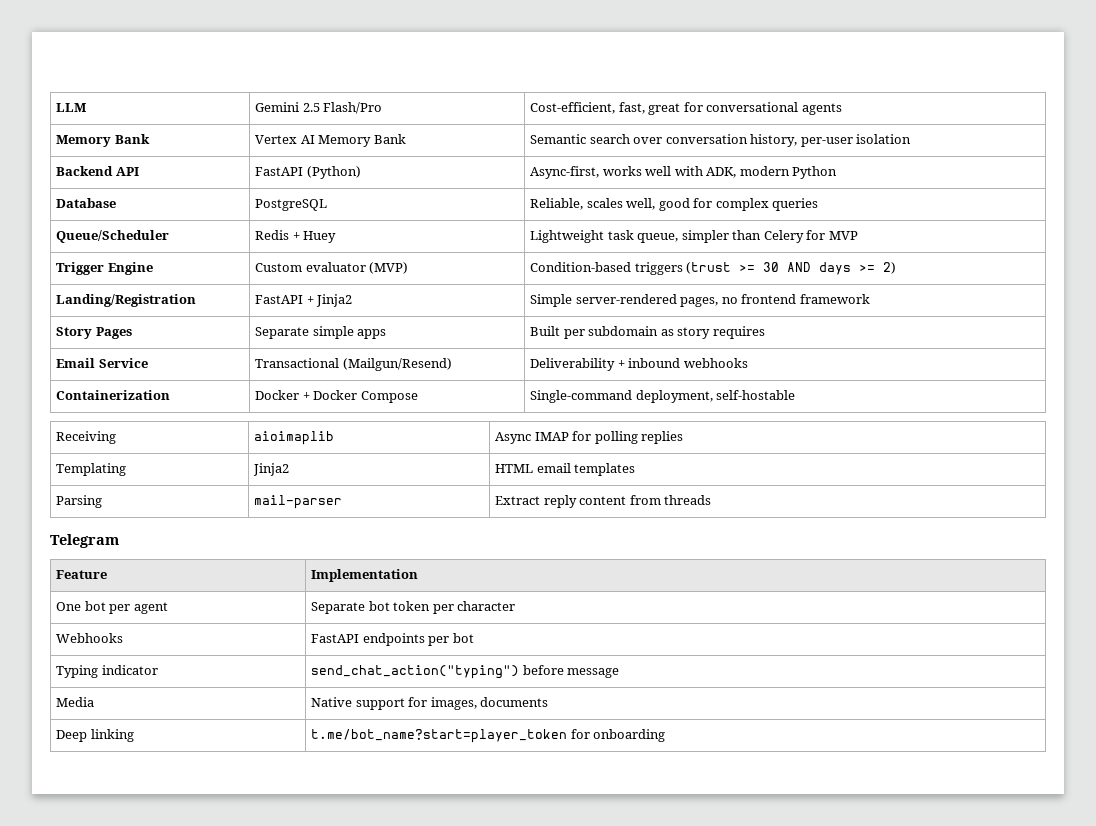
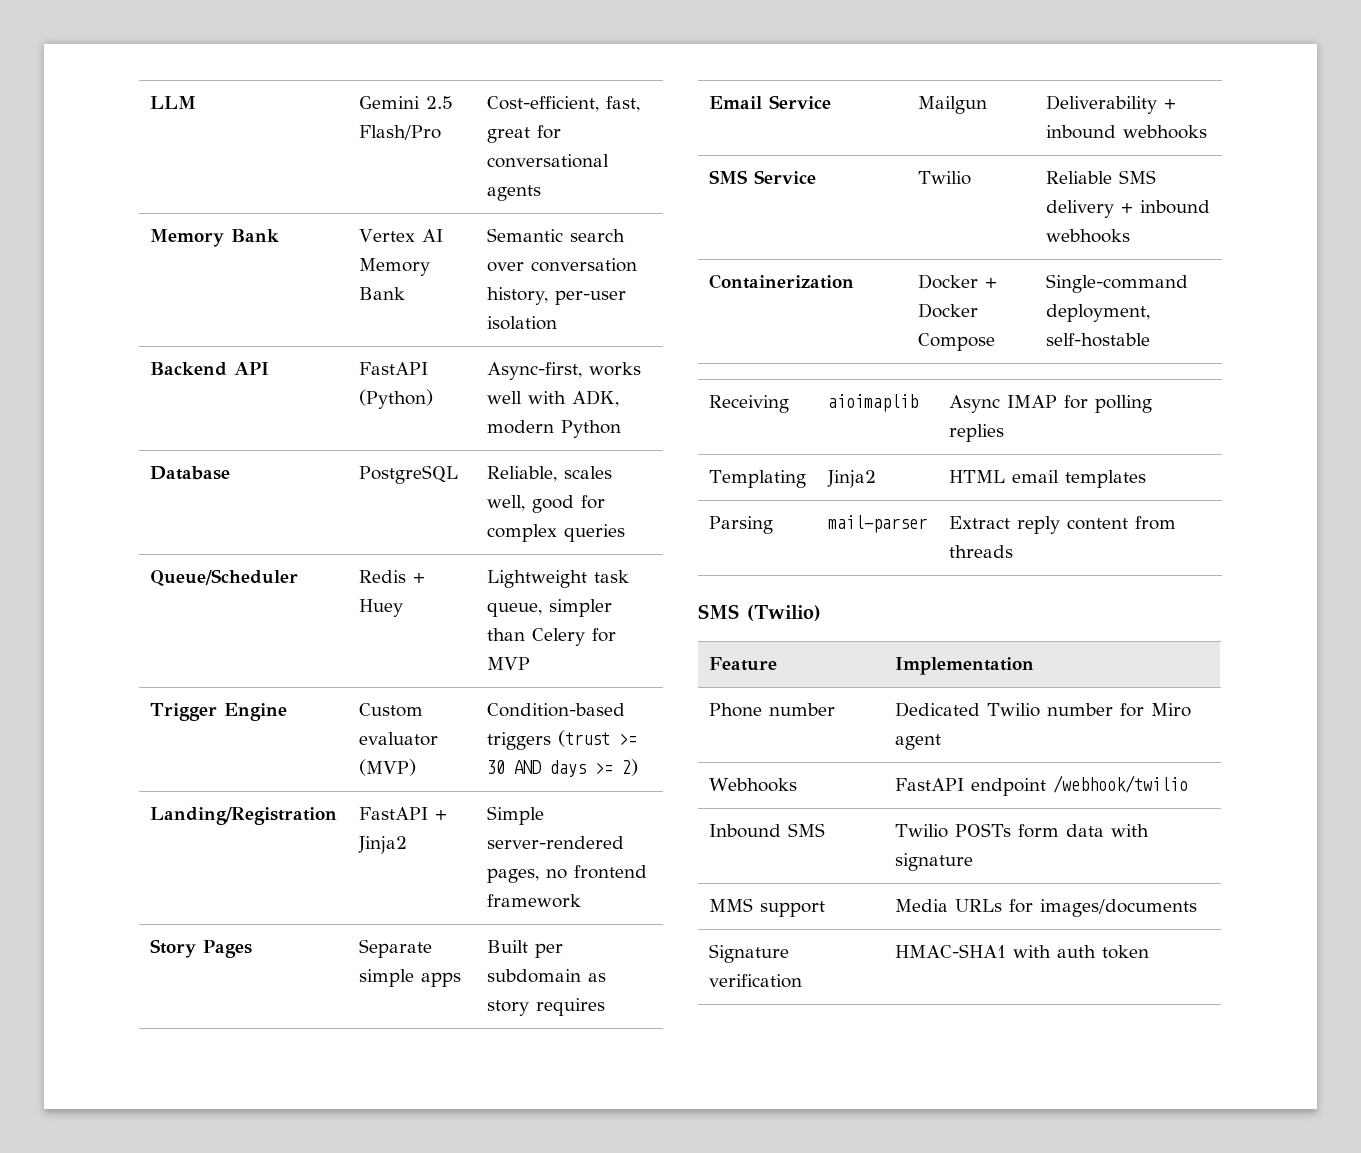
[255,358,452,371] Transactional (Mailgun/Resend) -> [917,96,987,114] Mailgun
(748, 363) none -> [708,170,816,184] [917,171,971,185] [1045,170,1156,184] [1045,200,1210,218] [1045,229,1130,243] // SMS Service | Twilio | Reliable SMS delivery + inbound webhooks
[50,534,119,548] Telegram -> [698,604,821,621] SMS (Twilio)
[56,601,168,614] [311,601,516,614] [56,633,124,643] [311,633,474,646] [56,665,158,678] [311,665,620,679] [56,697,95,707] [311,697,549,710] [56,729,134,742] [311,729,666,743] One bot per agent | Separate bot token per character // Webhooks | FastAPI endpoints per bot // Typing indicator | send_chat_action("typing") before message // Media | Native support for images, documents // Deep linking | t.me/bot_name?start=player_token for onboarding -> [708,703,835,717] [894,702,1191,717] [894,734,941,750] [708,778,797,792] [894,775,1188,796] [708,823,825,838] [894,823,1150,838] [894,853,973,871] [708,898,825,917] [894,899,1197,917] [708,944,789,963] [708,974,802,988] [894,944,1149,959] Phone number | Dedicated Twilio number for Miro agent // Webhooks | FastAPI endpoint /webhook/twilio // Inbound SMS | Twilio POSTs form data with signature // MMS support | Media URLs for images/documents // Signature verification | HMAC-SHA1 with auth token

